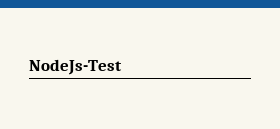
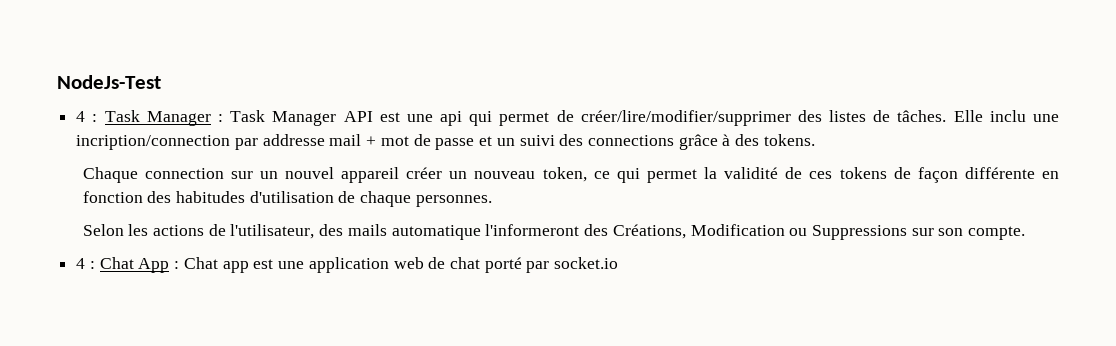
(122, 67) none -> [76,110,1060,126] [76,134,815,150] [82,167,1060,183] [82,191,492,207] [82,224,1026,240] [76,257,619,273] // 4 : Task Manager : Task Manager API est une api qui permet de créer/lire/modifier/supprimer des listes de tâches. Elle inclu une incription/connection par addresse mail + mot de passe et un suivi des connections grâce à des tokens. // Chaque connection sur un nouvel appareil créer un nouveau token, ce qui permet la validité de ces tokens de façon différente en fonction des habitudes d'utilisation de chaque personnes. // Selon les actions de l'utilisateur, des mails automatique l'informeront des Créations, Modification ou Suppressions sur son compte. // 4 : Chat App : Chat app est une application web de chat porté par socket.io

